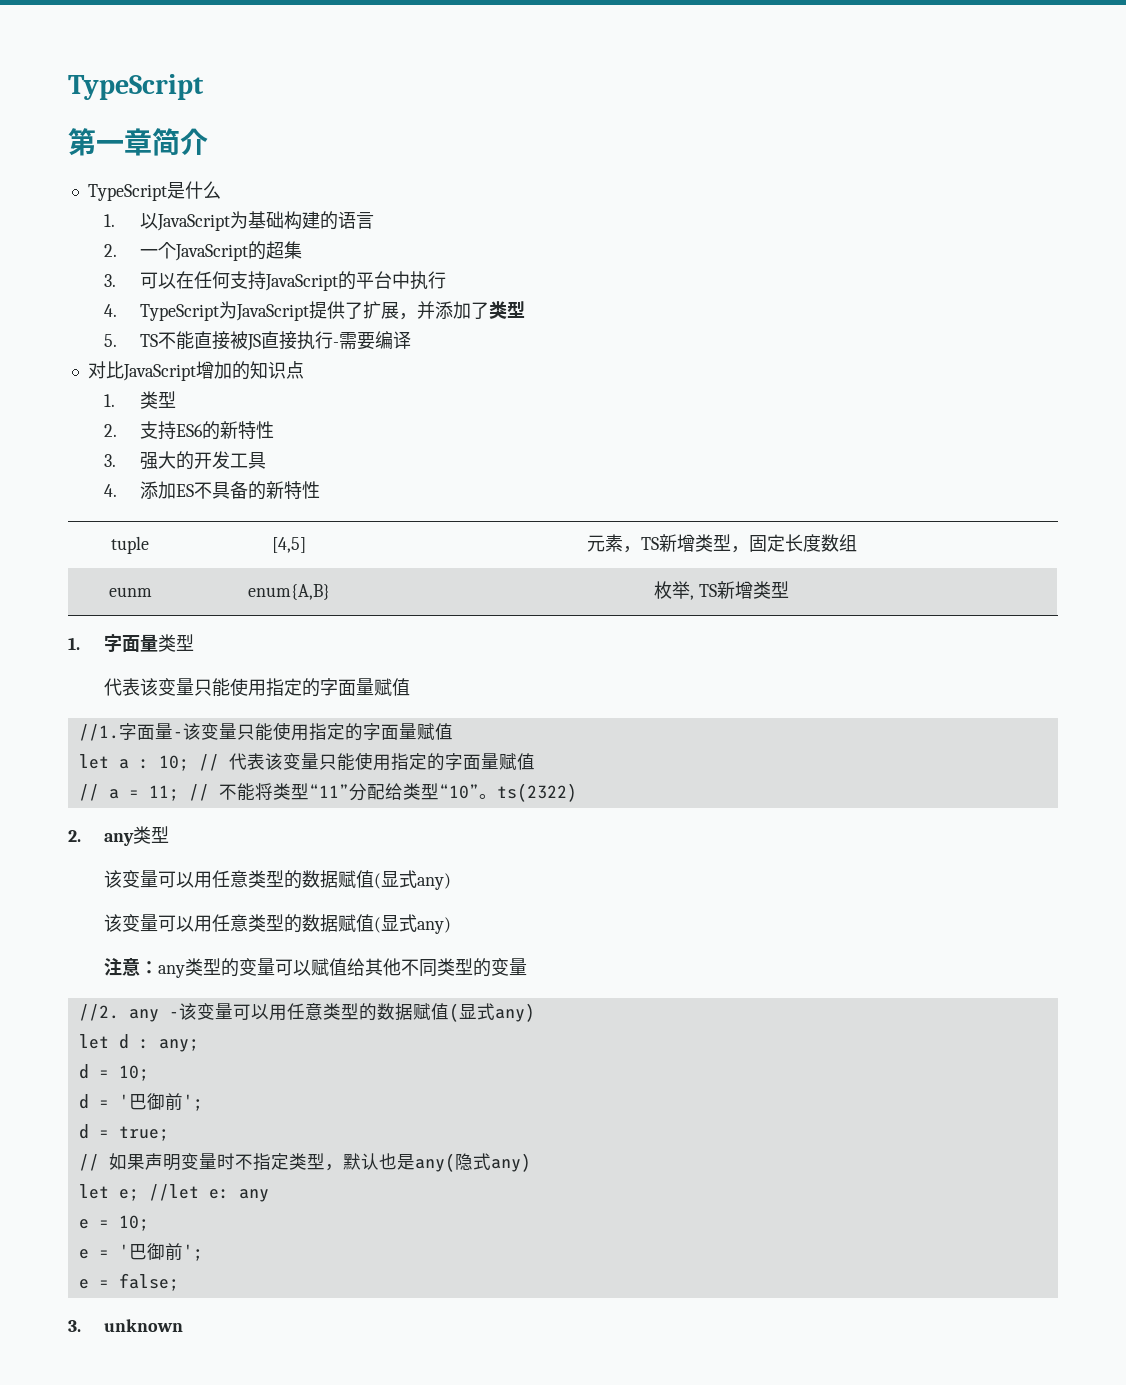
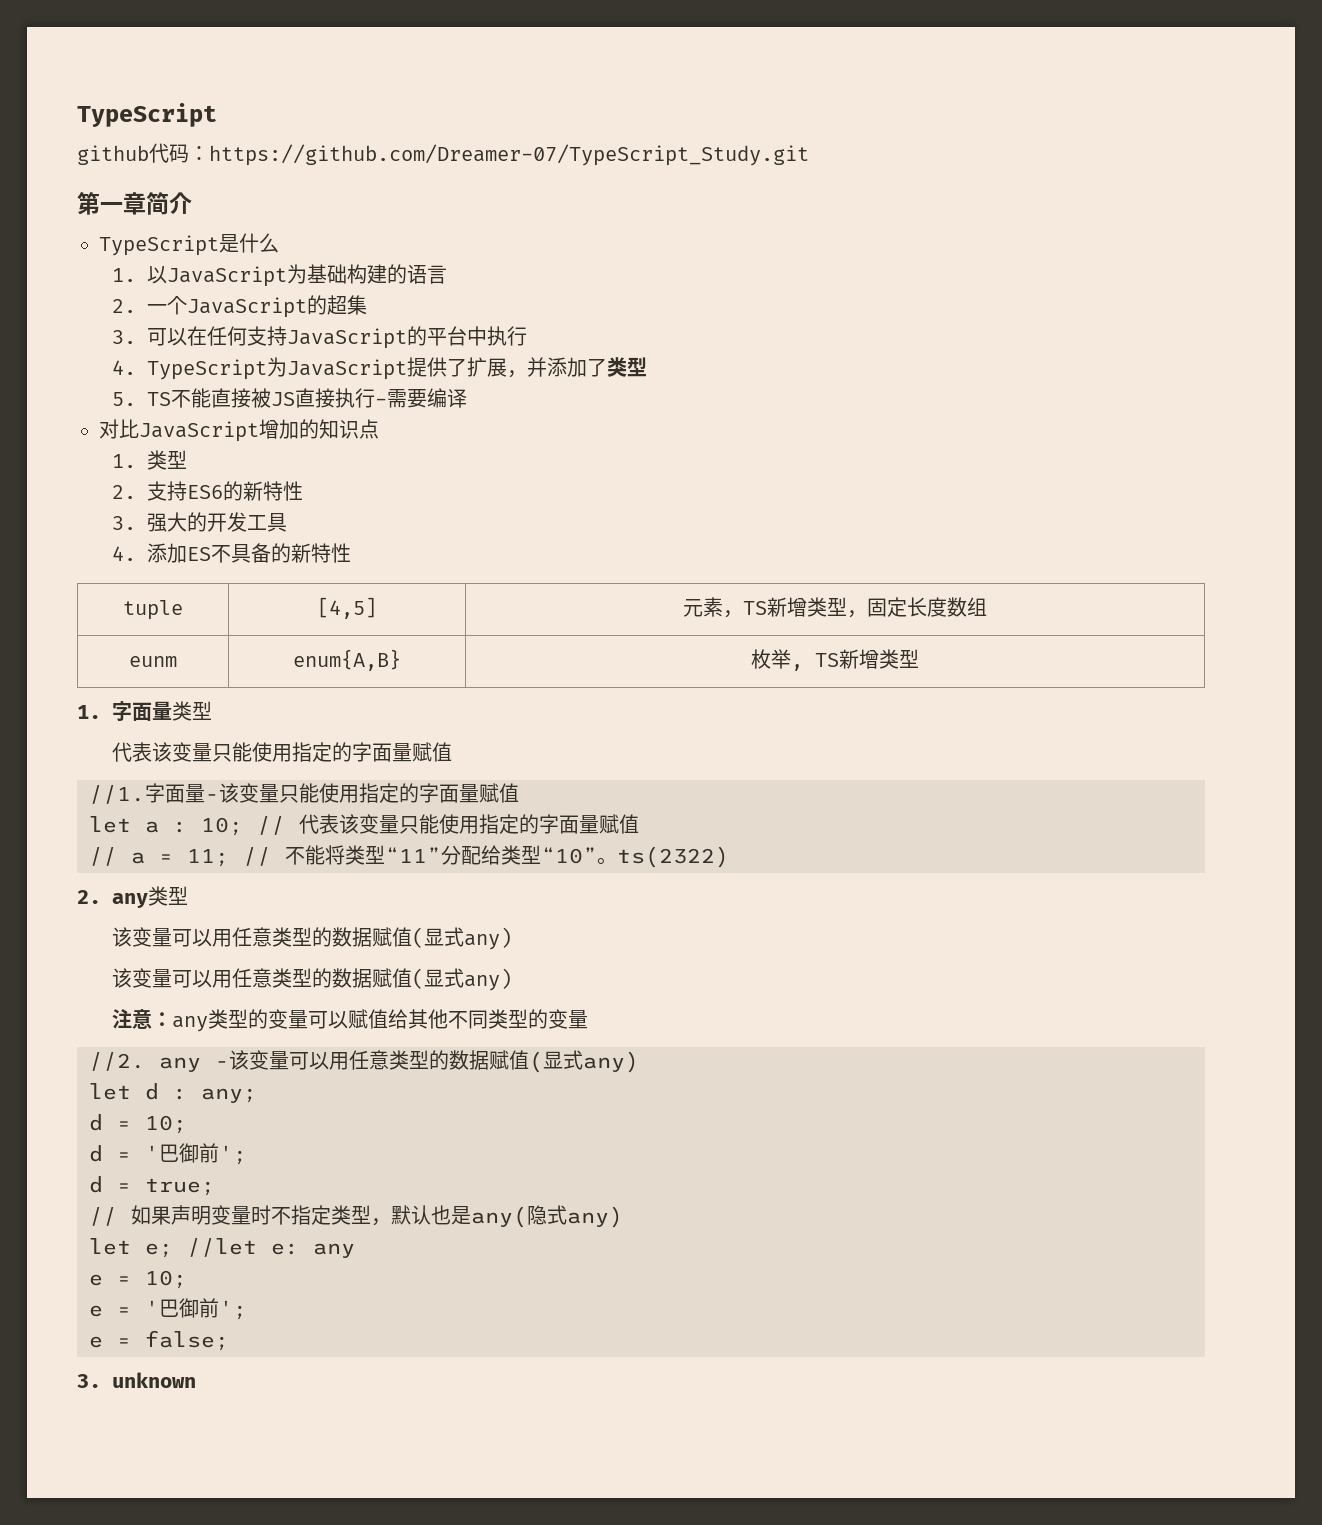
[68,74,204,100] TypeScript -> [77,103,217,127] [77,143,809,166] TypeScript // github代码：https://github.com/Dreamer-07/TypeScript_Study.git

